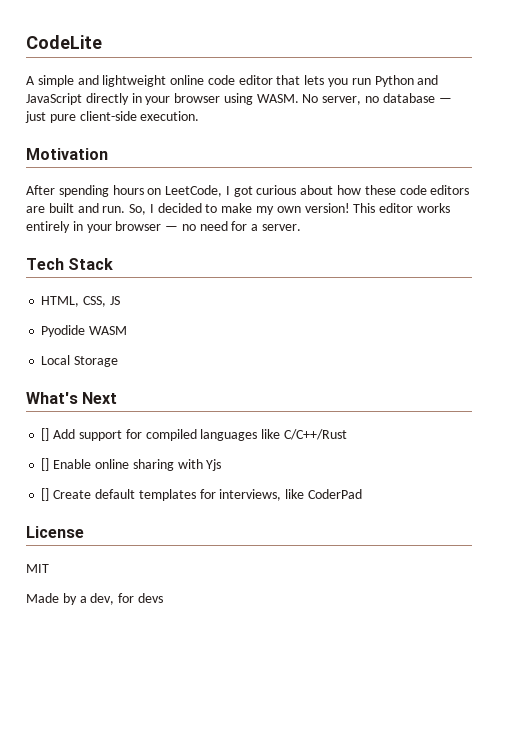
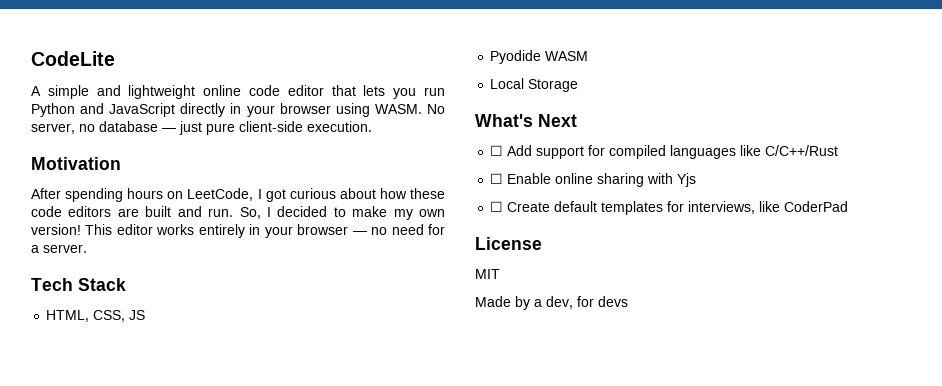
[41,428,50,441] [] -> [490,145,504,156] ☐
[41,458,50,471] [] -> [490,173,504,184] ☐
[41,488,50,501] [] -> [490,201,504,212] ☐

